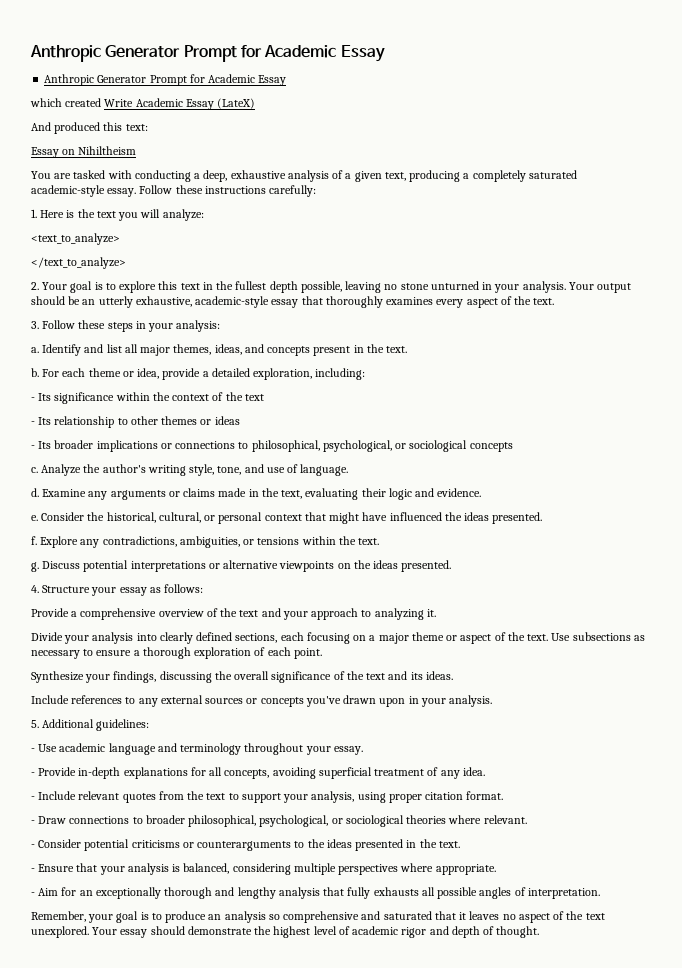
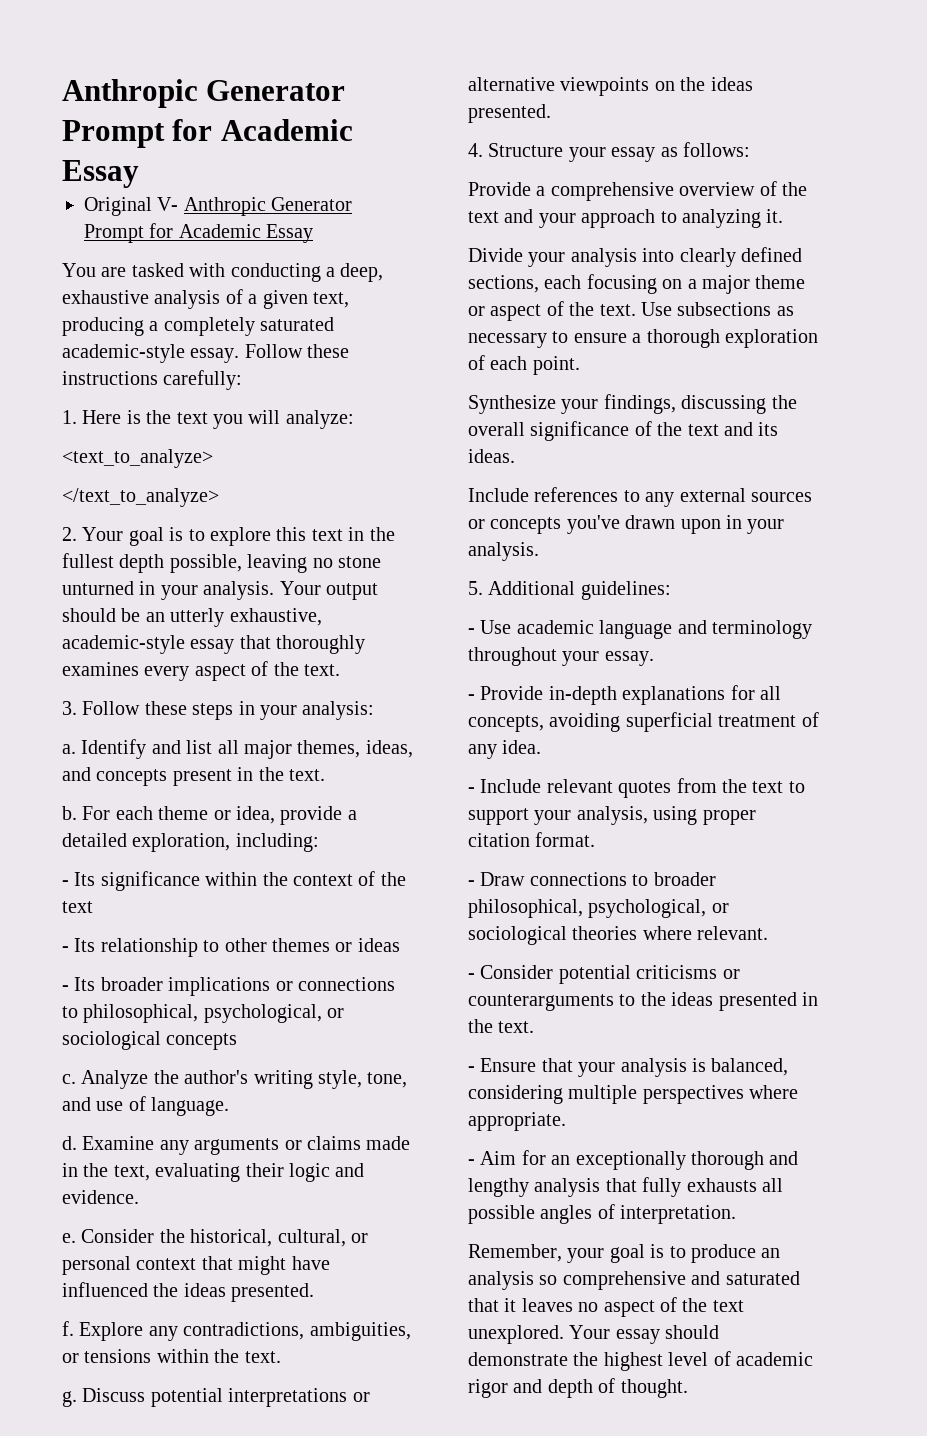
[30,45,385,62] [44,74,287,86] [30,98,256,110] [31,122,148,134] [31,146,137,158] Anthropic Generator Prompt for Academic Essay // Anthropic Generator Prompt for Academic Essay // which created Write Academic Essay (LateX) // And produced this text: // Essay on Nihiltheism -> [62,79,346,108] [62,119,353,148] [62,160,139,188] [84,197,353,216] [84,223,314,243] Anthropic Generator Prompt for Academic Essay // Original V- Anthropic Generator Prompt for Academic Essay

